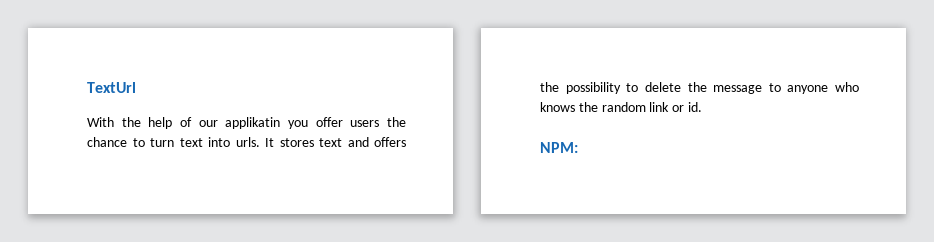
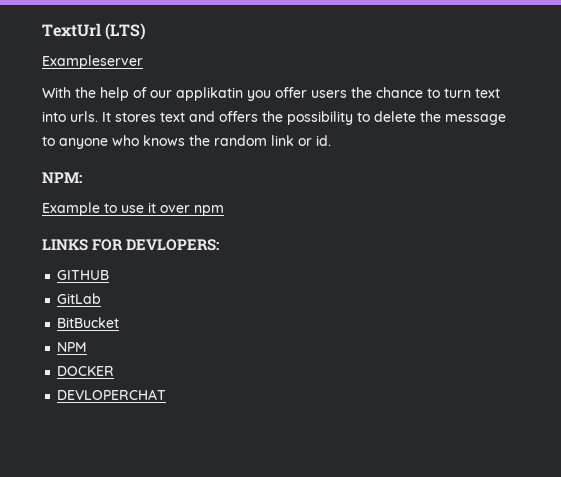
(136, 87) none -> [105,23,147,40] [42,55,143,69] (LTS) // Exampleserver
(578, 147) none -> [42,202,224,216] [42,239,220,251] [57,270,110,280] [57,293,102,304] [57,317,120,328] [57,342,88,352] [57,366,115,376] [57,389,167,400] // Example to use it over npm // LINKS FOR DEVLOPERS: // GITHUB // GitLab // BitBucket // NPM // DOCKER // DEVLOPERCHAT

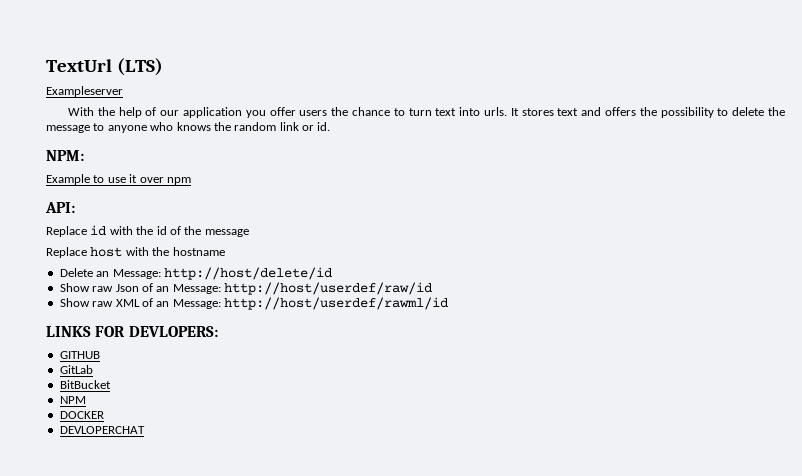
[176,87,243,101] applikatin -> [182,107,242,118] application
(224, 210) none -> [45,202,75,213] [46,225,249,237] [46,247,225,258] [59,267,332,280] [59,282,432,295] [59,297,448,310] // API: // Replace id with the id of the message // Replace host with the hostname // Delete an Message: http://host/delete/id // Show raw Json of an Message: http://host/userdef/raw/id // Show raw XML of an Message: http://host/userdef/rawml/id

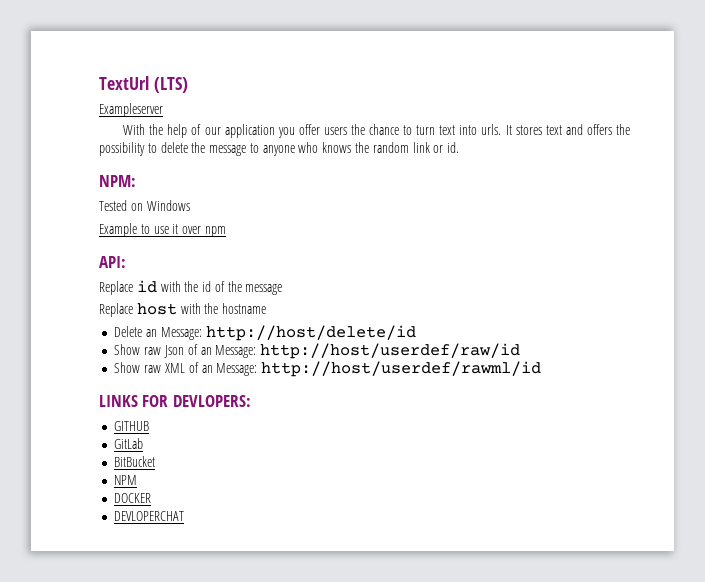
(84, 155) none -> [99,200,190,211] // Tested on Windows

